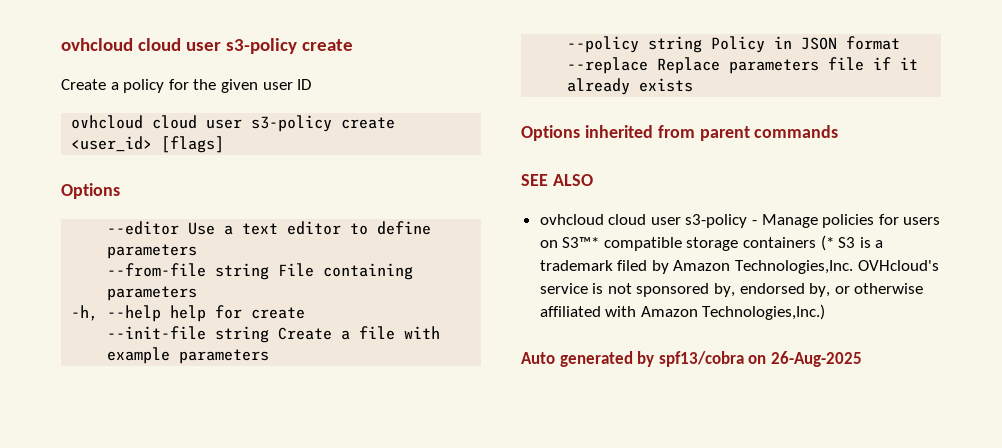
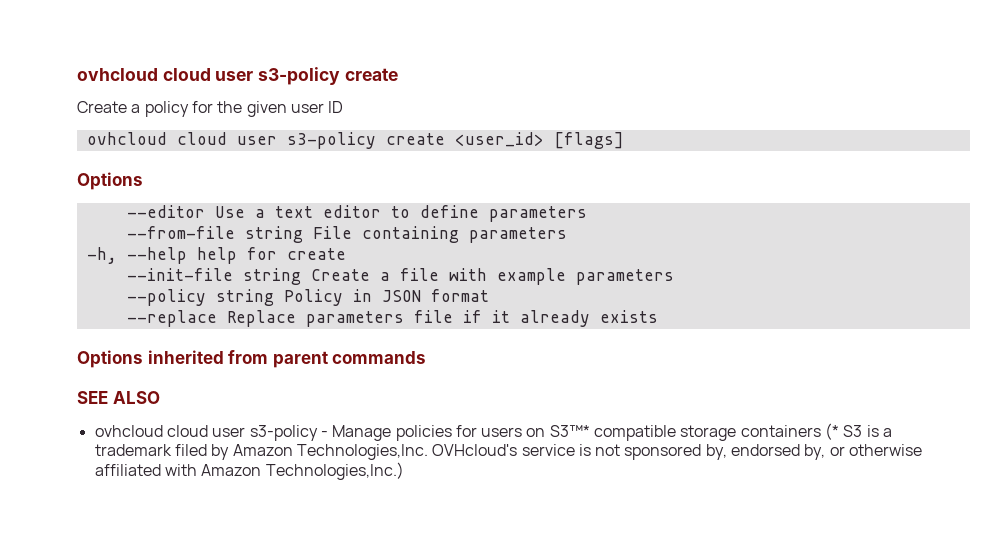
[521,351,862,367] // Auto generated by spf13/cobra on 26-Aug-2025 -> (404, 471) none

